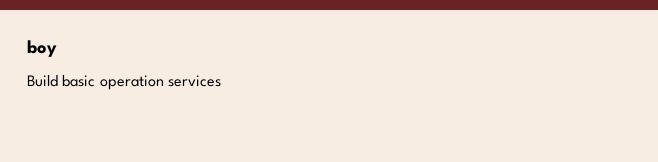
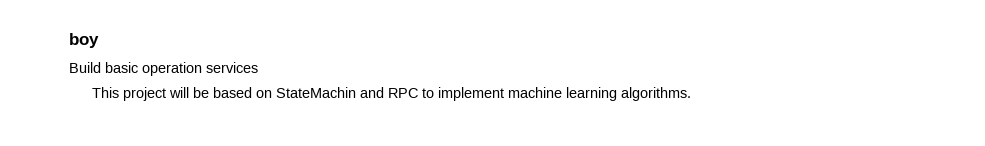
(221, 81) none -> [92,87,692,101] // This project will be based on StateMachin and RPC to implement machine learning algorithms.

